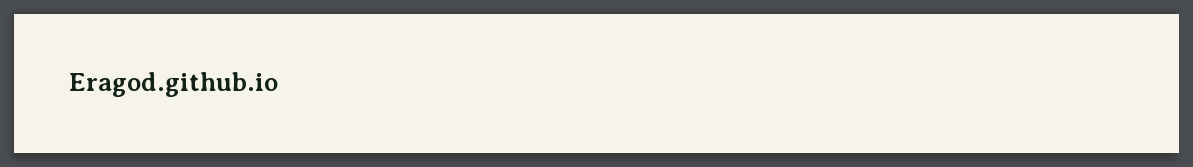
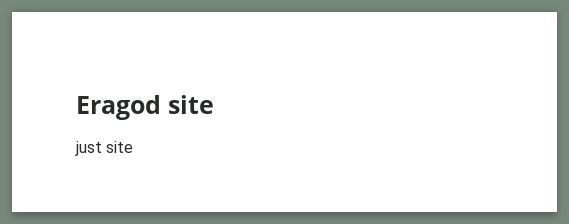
[69,72,278,97] Eragod.github.io -> [76,95,214,120] [75,141,134,156] Eragod site // just site

